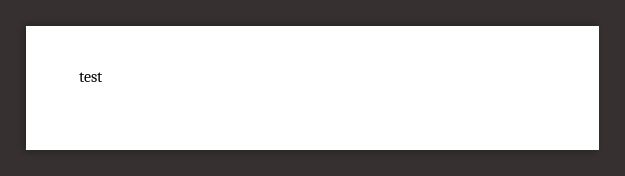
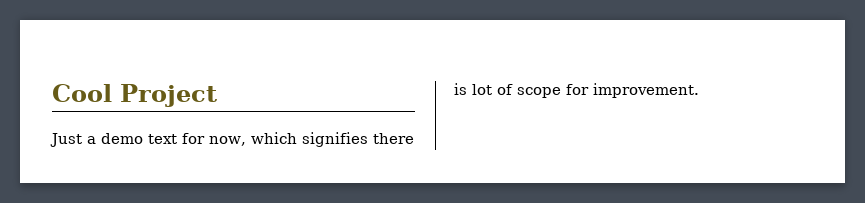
[79,72,103,82] test -> [52,84,217,107] [50,132,414,147] [454,83,699,98] Cool Project // Just a demo text for now, which signifies there is lot of scope for improvement.

